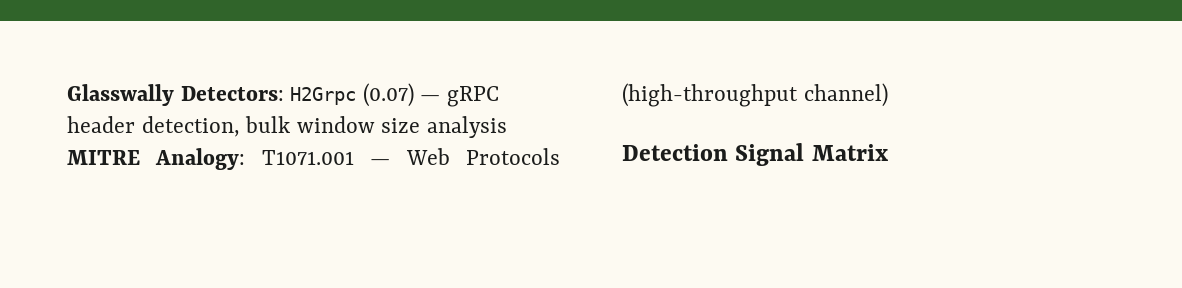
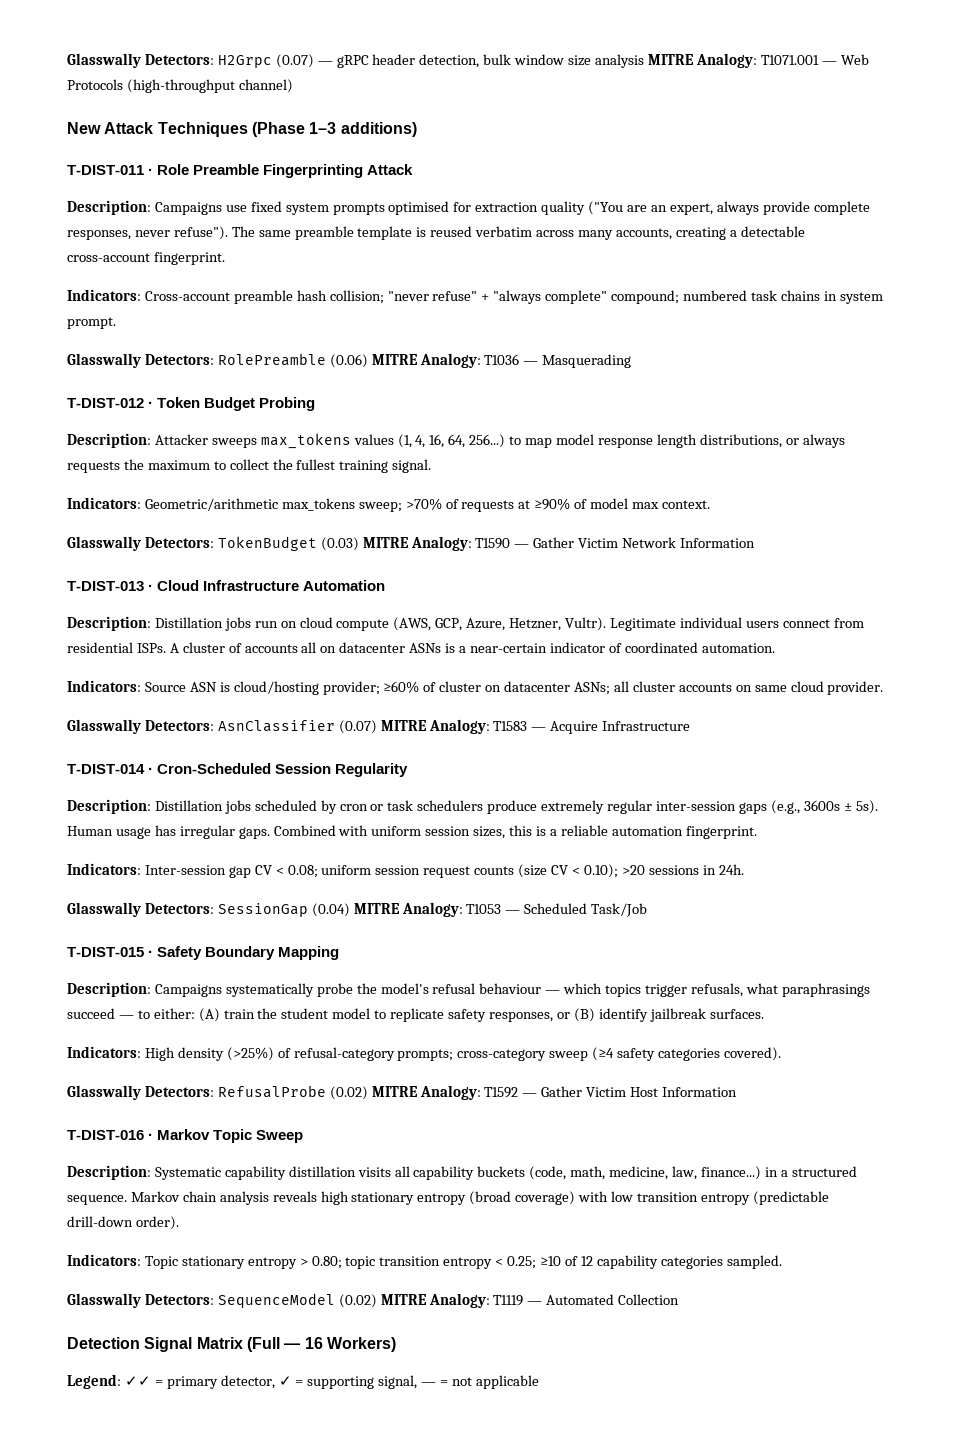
[622,143,888,166] Detection Signal Matrix -> [67,122,417,137] [67,164,414,178] [67,200,870,215] [67,226,805,240] [67,252,225,265] [67,289,883,304] [67,317,116,329] [67,353,632,368] [67,397,316,411] [67,433,845,449] [67,459,432,473] [67,497,710,512] [67,536,756,551] [67,580,386,591] [67,616,864,631] [67,642,775,653] [67,680,884,695] [67,719,691,734] [67,763,409,777] [67,799,878,814] [67,825,757,839] [67,863,744,878] [67,902,648,917] [67,946,340,960] [67,982,870,997] [67,1008,764,1022] [67,1046,781,1061] [67,1085,738,1100] [67,1129,304,1143] [67,1165,857,1180] [67,1191,829,1205] [67,1216,179,1230] [67,1254,782,1269] [67,1293,680,1308] [67,1337,396,1352] [67,1374,539,1389] New Attack Techniques (Phase 1–3 additions) // T-DIST-011 · Role Preamble Fingerprinting Attack // Description: Campaigns use fixed system prompts optimised for extraction quality ("You are an expert, always provide complete responses, never refuse"). The same preamble template is reused verbatim across many accounts, creating a detectable cross-account fingerprint. // Indicators: Cross-account preamble hash collision; "never refuse" + "always complete" compound; numbered task chains in system prompt. // Glasswally Detectors: RolePreamble (0.06) MITRE Analogy: T1036 — Masquerading // T-DIST-012 · Token Budget Probing // Description: Attacker sweeps max_tokens values (1, 4, 16, 64, 256...) to map model response length distributions, or always requests the maximum to collect the fullest training signal. // Indicators: Geometric/arithmetic max_tokens sweep; >70% of requests at ≥90% of model max context. // Glasswally Detectors: TokenBudget (0.03) MITRE Analogy: T1590 — Gather Victim Network Information // T-DIST-013 · Cloud Infrastructure Automation // Description: Distillation jobs run on cloud compute (AWS, GCP, Azure, Hetzner, Vultr). Legitimate individual users connect from residential ISPs. A cluster of accounts all on datacenter ASNs is a near-certain indicator of coordinated automation. // Indicators: Source ASN is cloud/hosting provider; ≥60% of cluster on datacenter ASNs; all cluster accounts on same cloud provider. // Glasswally Detectors: AsnClassifier (0.07) MITRE Analogy: T1583 — Acquire Infrastructure // T-DIST-014 · Cron-Scheduled Session Regularity // Description: Distillation jobs scheduled by cron or task schedulers produce extremely regular inter-session gaps (e.g., 3600s ± 5s). Human usage has irregular gaps. Combined with uniform session sizes, this is a reliable automation fingerprint. // Indicators: Inter-session gap CV < 0.08; uniform session request counts (size CV < 0.10); >20 sessions in 24h. // Glasswally Detectors: SessionGap (0.04) MITRE Analogy: T1053 — Scheduled Task/Job // T-DIST-015 · Safety Boundary Mapping // Description: Campaigns systematically probe the model's refusal behaviour — which topics trigger refusals, what paraphrasings succeed — to either: (A) train the student model to replicate safety responses, or (B) identify jailbreak surfaces. // Indicators: High density (>25%) of refusal-category prompts; cross-category sweep (≥4 safety categories covered). // Glasswally Detectors: RefusalProbe (0.02) MITRE Analogy: T1592 — Gather Victim Host Information // T-DIST-016 · Markov Topic Sweep // Description: Systematic capability distillation visits all capability buckets (code, math, medicine, law, finance...) in a structured sequence. Markov chain analysis reveals high stationary entropy (broad coverage) with low transition entropy (predictable drill-down order). // Indicators: Topic stationary entropy > 0.80; topic transition entropy < 0.25; ≥10 of 12 capability categories sampled. // Glasswally Detectors: SequenceModel (0.02) MITRE Analogy: T1119 — Automated Collection // Detection Signal Matrix (Full — 16 Workers) // Legend: ✓✓ = primary detector, ✓ = supporting signal, — = not applicable

